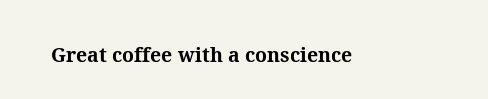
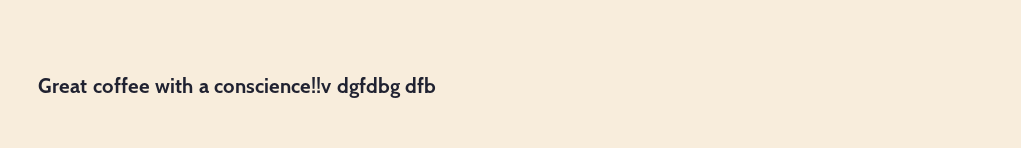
[245,47,353,62] conscience -> [214,77,437,98] conscience!!v dgfdbg dfb

